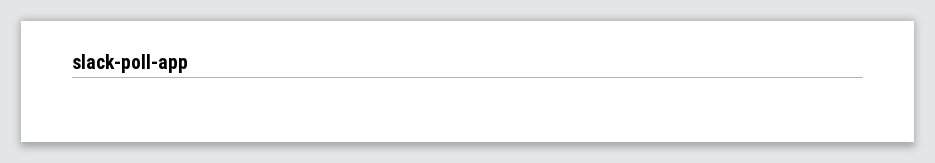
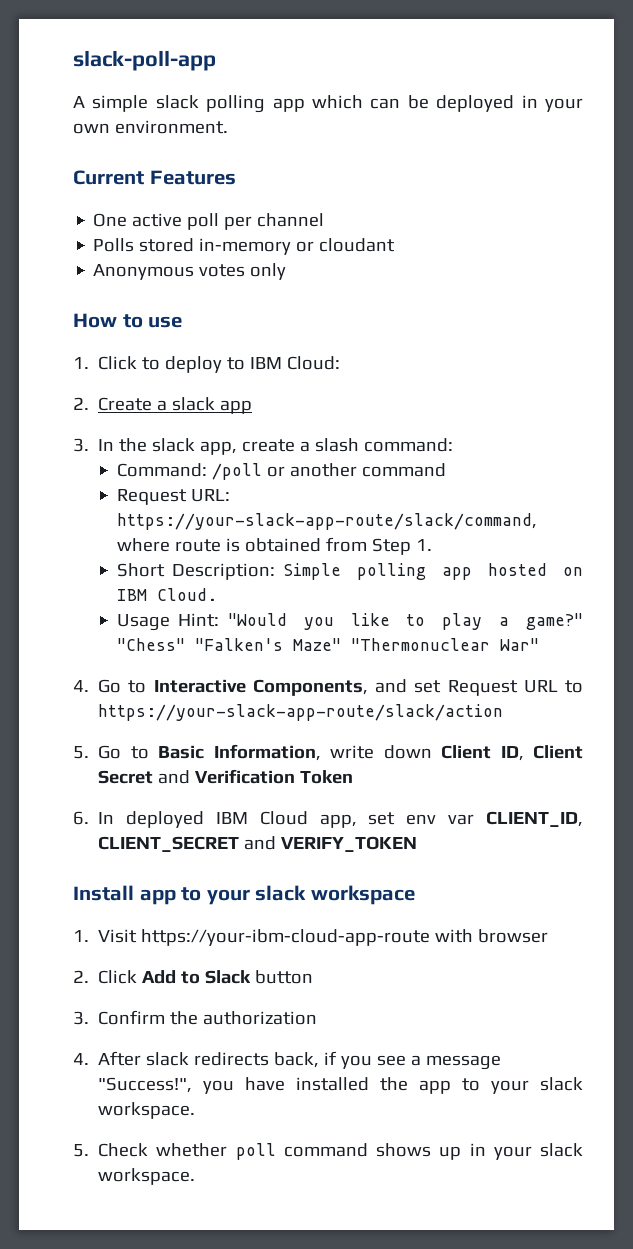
(188, 63) none -> [73,95,583,113] [73,120,228,134] [73,170,236,185] [93,213,325,230] [93,238,396,255] [93,263,287,280] [73,313,183,328] [73,356,341,373] [73,397,253,414] [73,438,454,455] [117,463,446,480] [117,489,230,505] [117,513,538,530] [117,537,432,555] [117,563,583,580] [117,588,218,601] [117,613,583,631] [117,638,540,651] [73,679,583,696] [98,704,504,721] [73,744,583,761] [98,769,354,784] [73,811,583,828] [98,836,418,852] [73,885,415,905] [73,929,549,946] [73,970,314,984] [73,1010,318,1025] [73,1051,502,1070] [98,1077,583,1094] [98,1102,196,1119] [73,1143,583,1160] [98,1168,196,1185] // A simple slack polling app which can be deployed in your own environment. // Current Features // One active poll per channel // Polls stored in-memory or cloudant // Anonymous votes only // How to use // 1. Click to deploy to IBM Cloud: // 2. Create a slack app // 3. In the slack app, create a slash command: // Command: /poll or another command // Request URL: https://your-slack-app-route/slack/command, where route is obtained from Step 1. // Short Description: Simple polling app hosted on IBM Cloud. // Usage Hint: "Would you like to play a game?" "Chess" "Falken's Maze" "Thermonuclear War" // 4. Go to Interactive Components, and set Request URL to https://your-slack-app-route/slack/action // 5. Go to Basic Information, write down Client ID, Client Secret and Verification Token // 6. In deployed IBM Cloud app, set env var CLIENT_ID, CLIENT_SECRET and VERIFY_TOKEN // Install app to your slack workspace // 1. Visit https://your-ibm-cloud-app-route with browser // 2. Click Add to Slack button // 3. Confirm the authorization // 4. After slack redirects back, if you see a message "Success!", you have installed the app to your slack workspace. // 5. Check whether poll command shows up in your slack workspace.

